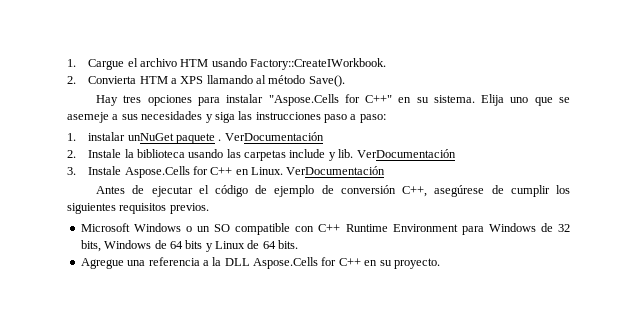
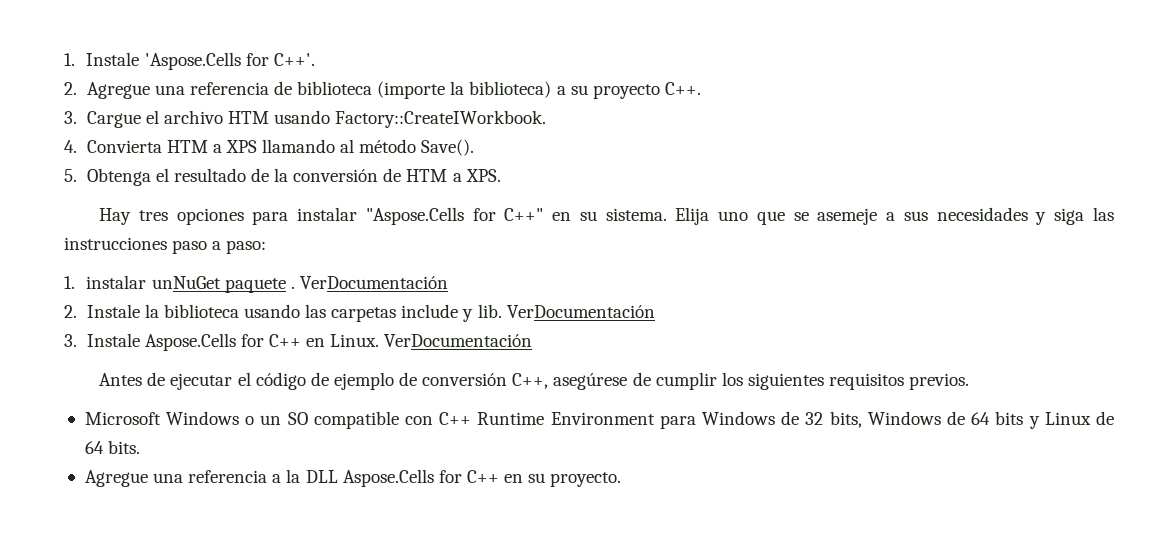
[67,59,76,67] 1. -> [64,52,315,70] [64,81,701,99] [64,111,77,124] 1. Instale 'Aspose.Cells for C++'. // 2. Agregue una referencia de biblioteca (importe la biblioteca) a su proyecto C++. // 3.
[67,76,76,84] 2. -> [64,140,77,153] 4.
(345, 81) none -> [64,168,501,186] // 5. Obtenga el resultado de la conversión de HTM a XPS.

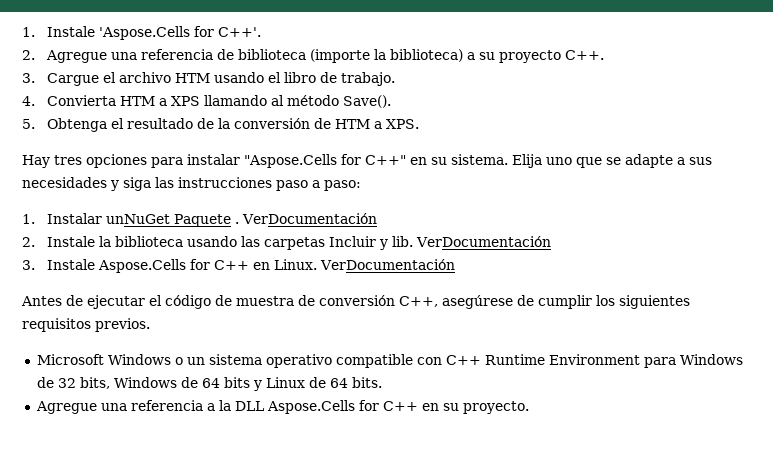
[335,110,547,128] Factory::CreateIWorkbook. -> [268,72,396,86] el libro de trabajo.
[817,208,878,225] asemeje -> [625,154,673,168] adapte
[86,275,286,293] instalar unNuGet paquete -> [47,213,232,227] Instalar unNuGet Paquete
[401,304,459,318] include -> [329,236,377,247] Incluir
[333,372,394,390] ejemplo -> [236,296,294,306] muestra
[287,412,308,425] SO -> [208,354,332,368] sistema operativo

